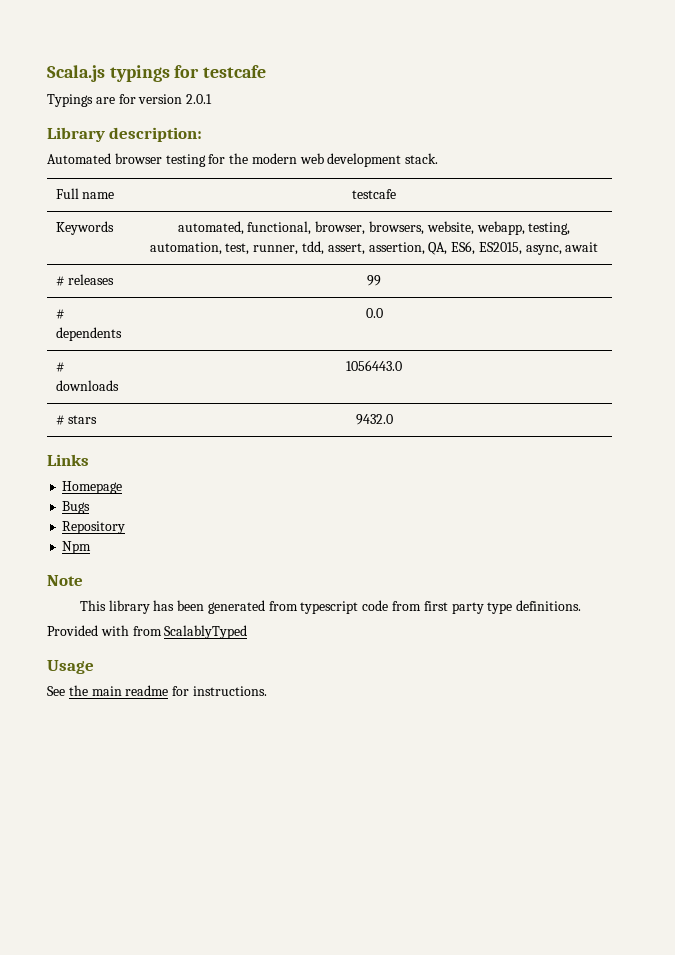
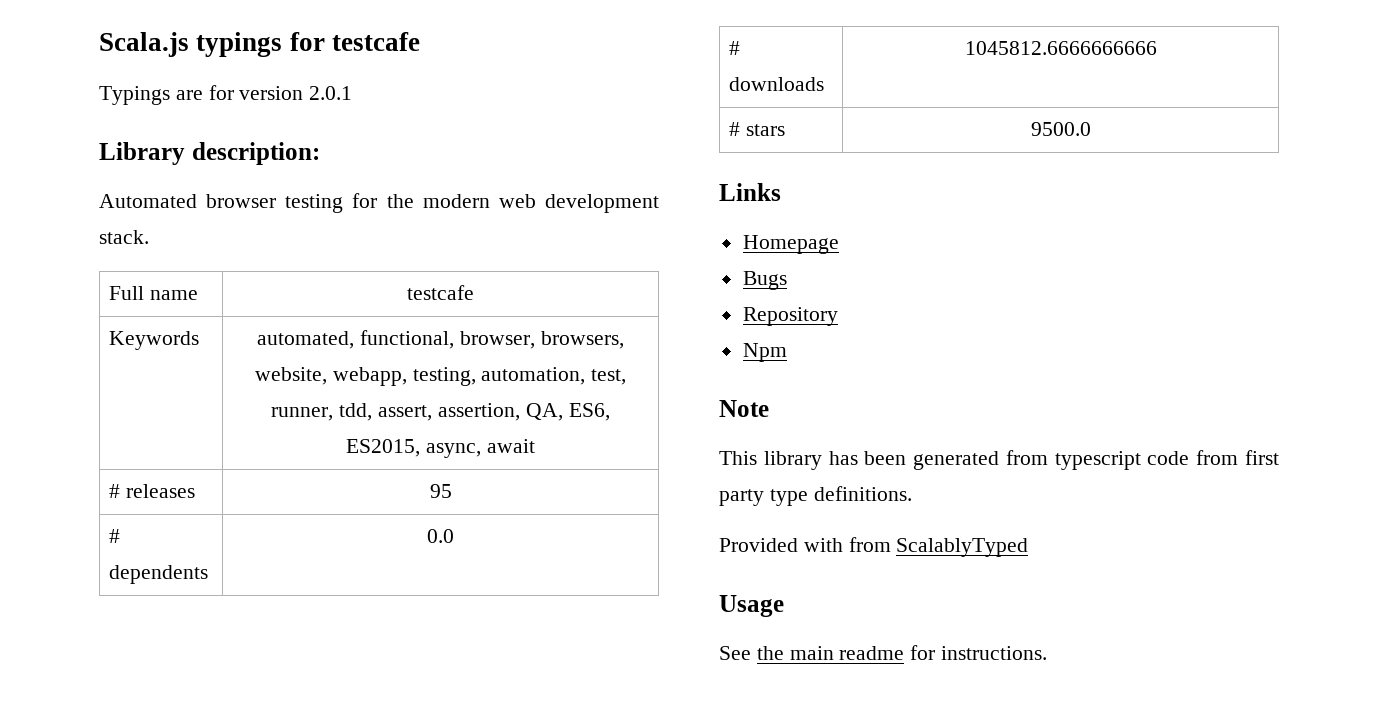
[367,275,381,286] 99 -> [429,484,452,498] 95
[346,360,402,371] 1056443.0 -> [964,41,1157,55] 1045812.6666666666
[355,414,393,425] 9432.0 -> [1030,122,1091,136] 9500.0

